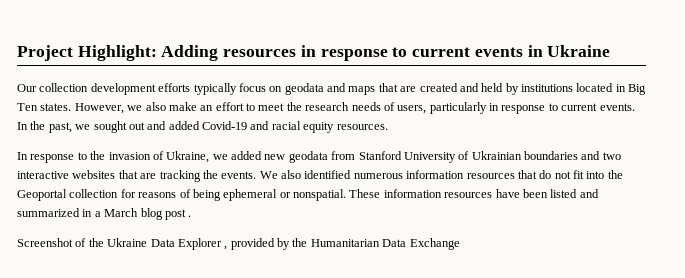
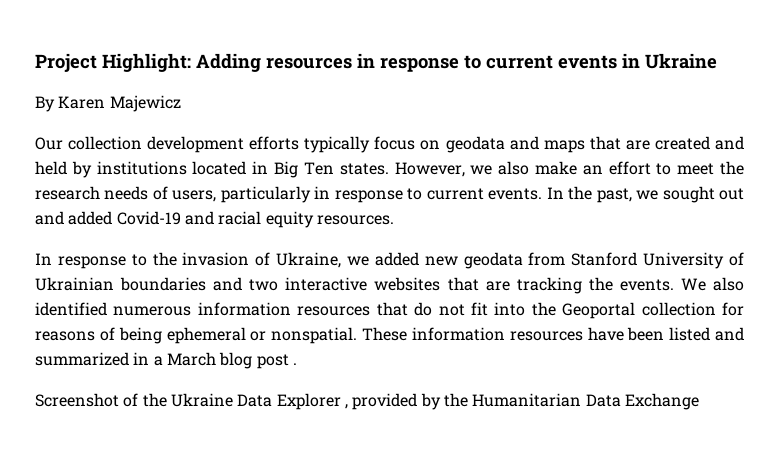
(611, 51) none -> [35,95,181,112] // By Karen Majewicz

